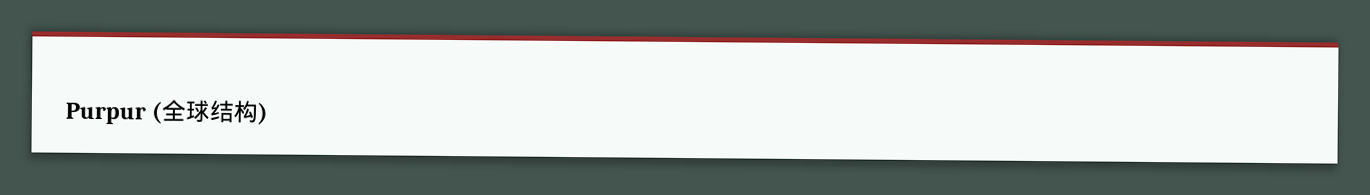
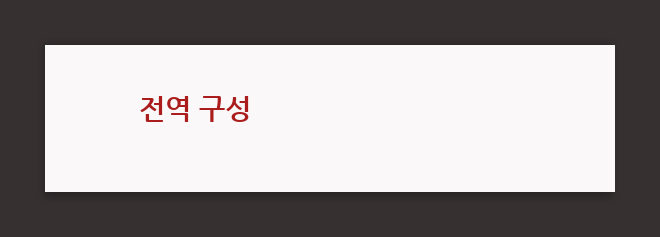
[65,99,269,125] Purpur (全球结构) -> [139,96,251,122] 전역 구성

